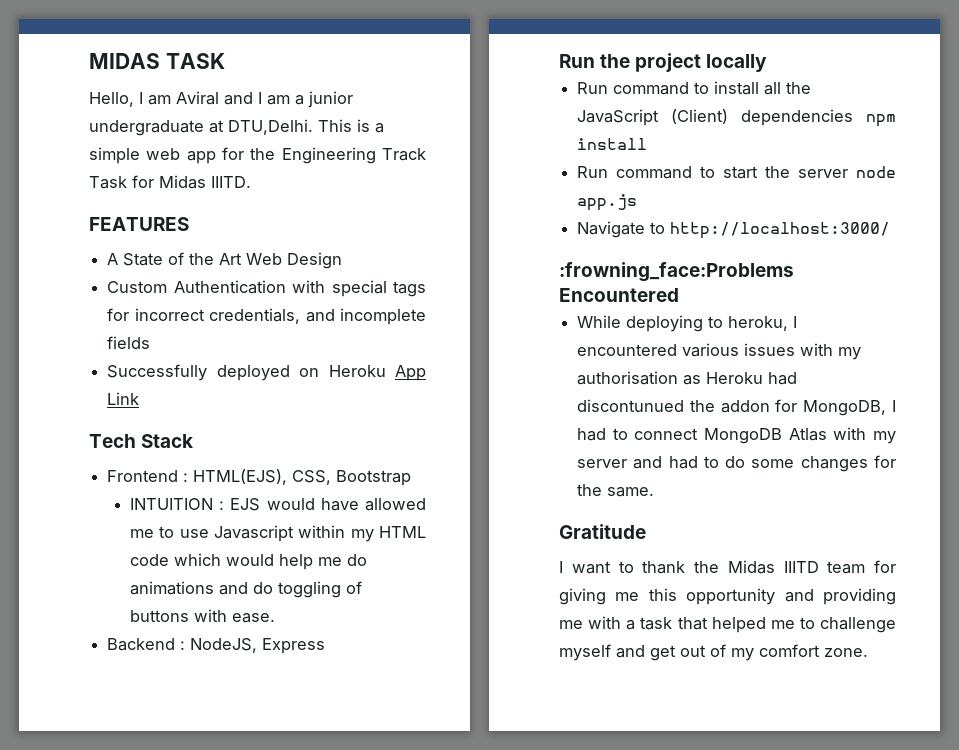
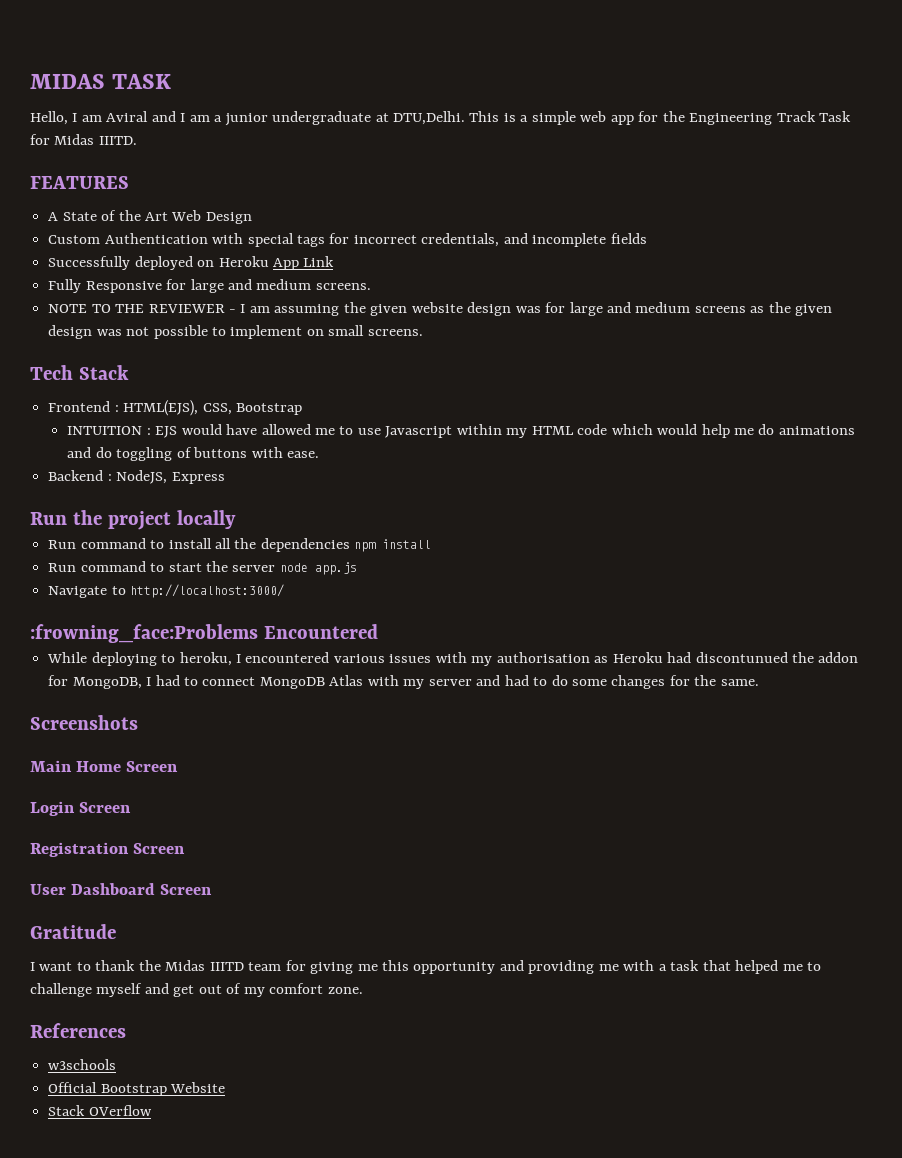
(140, 398) none -> [48,279,371,293] [48,302,833,316] [48,325,423,339] // Fully Responsive for large and medium screens. // NOTE TO THE REVIEWER - I am assuming the given website design was for large and medium screens as the given design was not possible to implement on small screens.
[577,109,729,126] JavaScript (Client) -> (257, 543) none
(655, 492) none -> [30,715,138,730] [30,760,179,772] [30,801,132,816] [30,842,186,857] [30,883,213,895] // Screenshots // Main Home Screen // Login Screen // Registration Screen // User Dashboard Screen
(868, 652) none -> [30,1023,126,1038] [48,1059,117,1070] [48,1082,226,1096] [48,1105,152,1116] // References // w3schools // Official Bootstrap Website // Stack OVerflow

